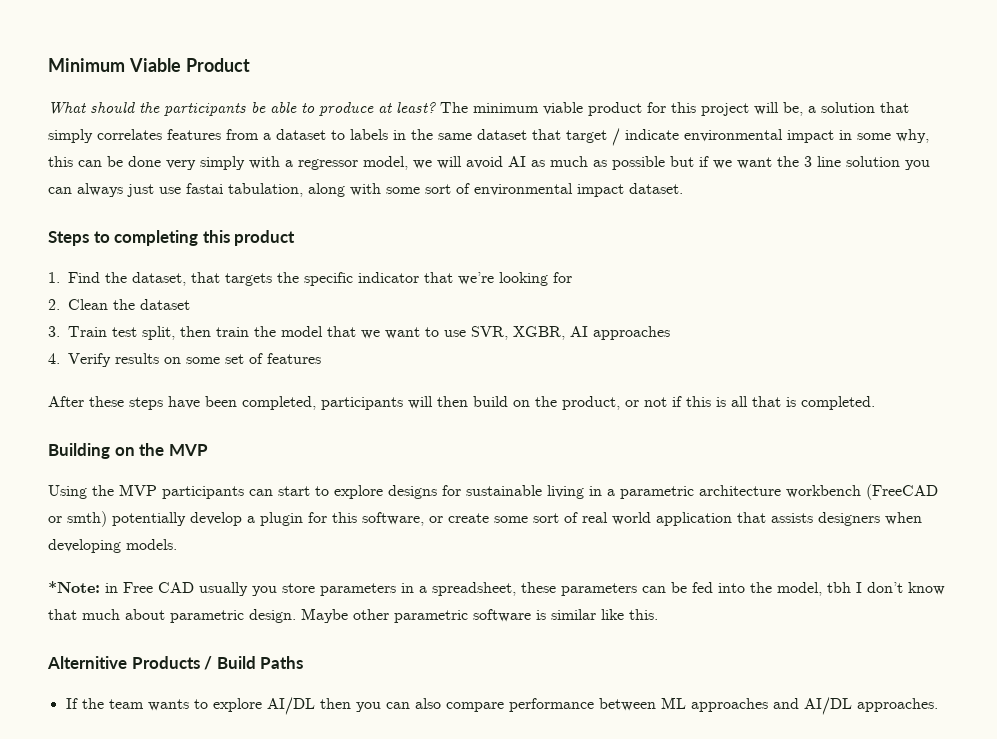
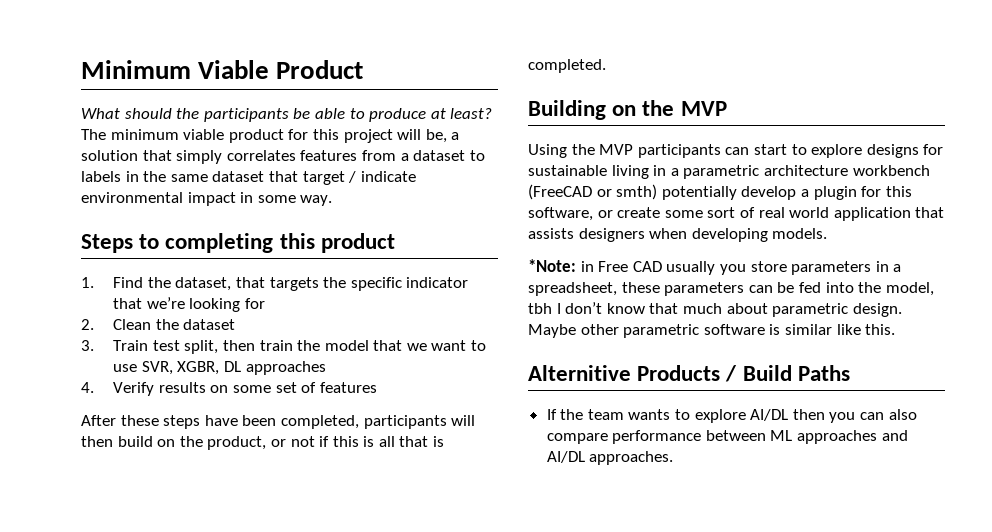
[896,129,929,143] [48,156,930,170] [48,183,683,197] why, this can be done very simply with a regressor model, we will avoid AI as much as possible but if we want the 3 line solution you can always just use fastai tabulation, along with some sort of environmental impact dataset. -> [300,195,333,206] way.
[570,326,589,337] AI -> [223,361,241,372] DL

